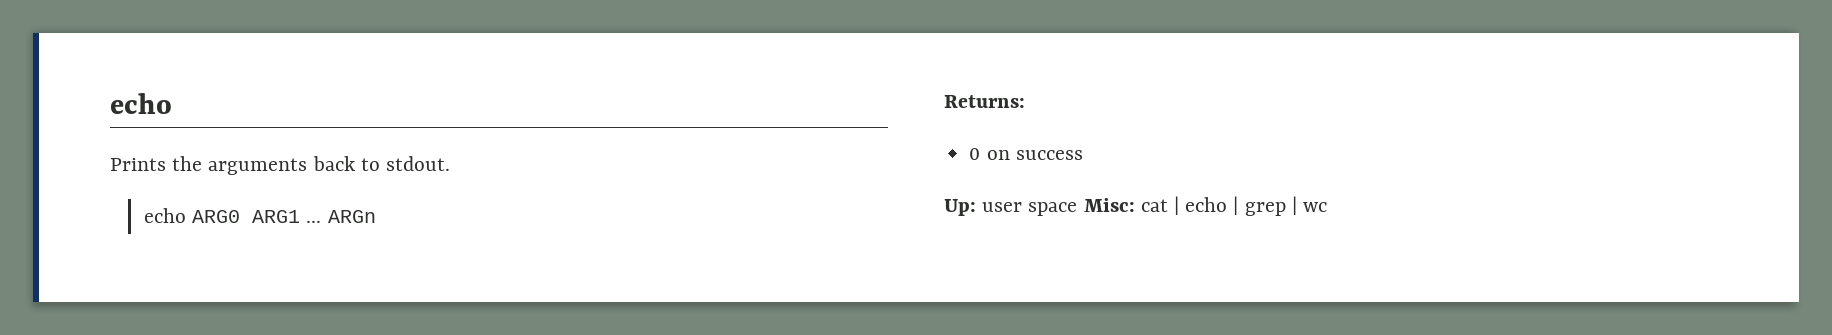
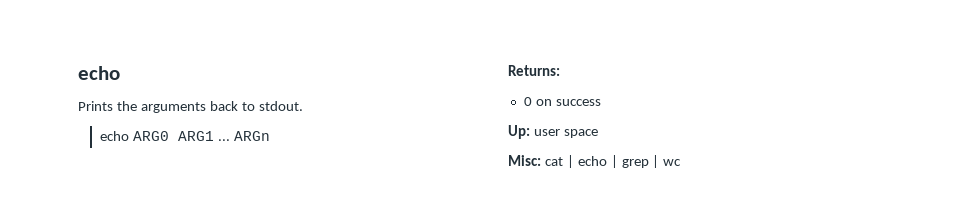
(1078, 209) none -> (598, 133) //

